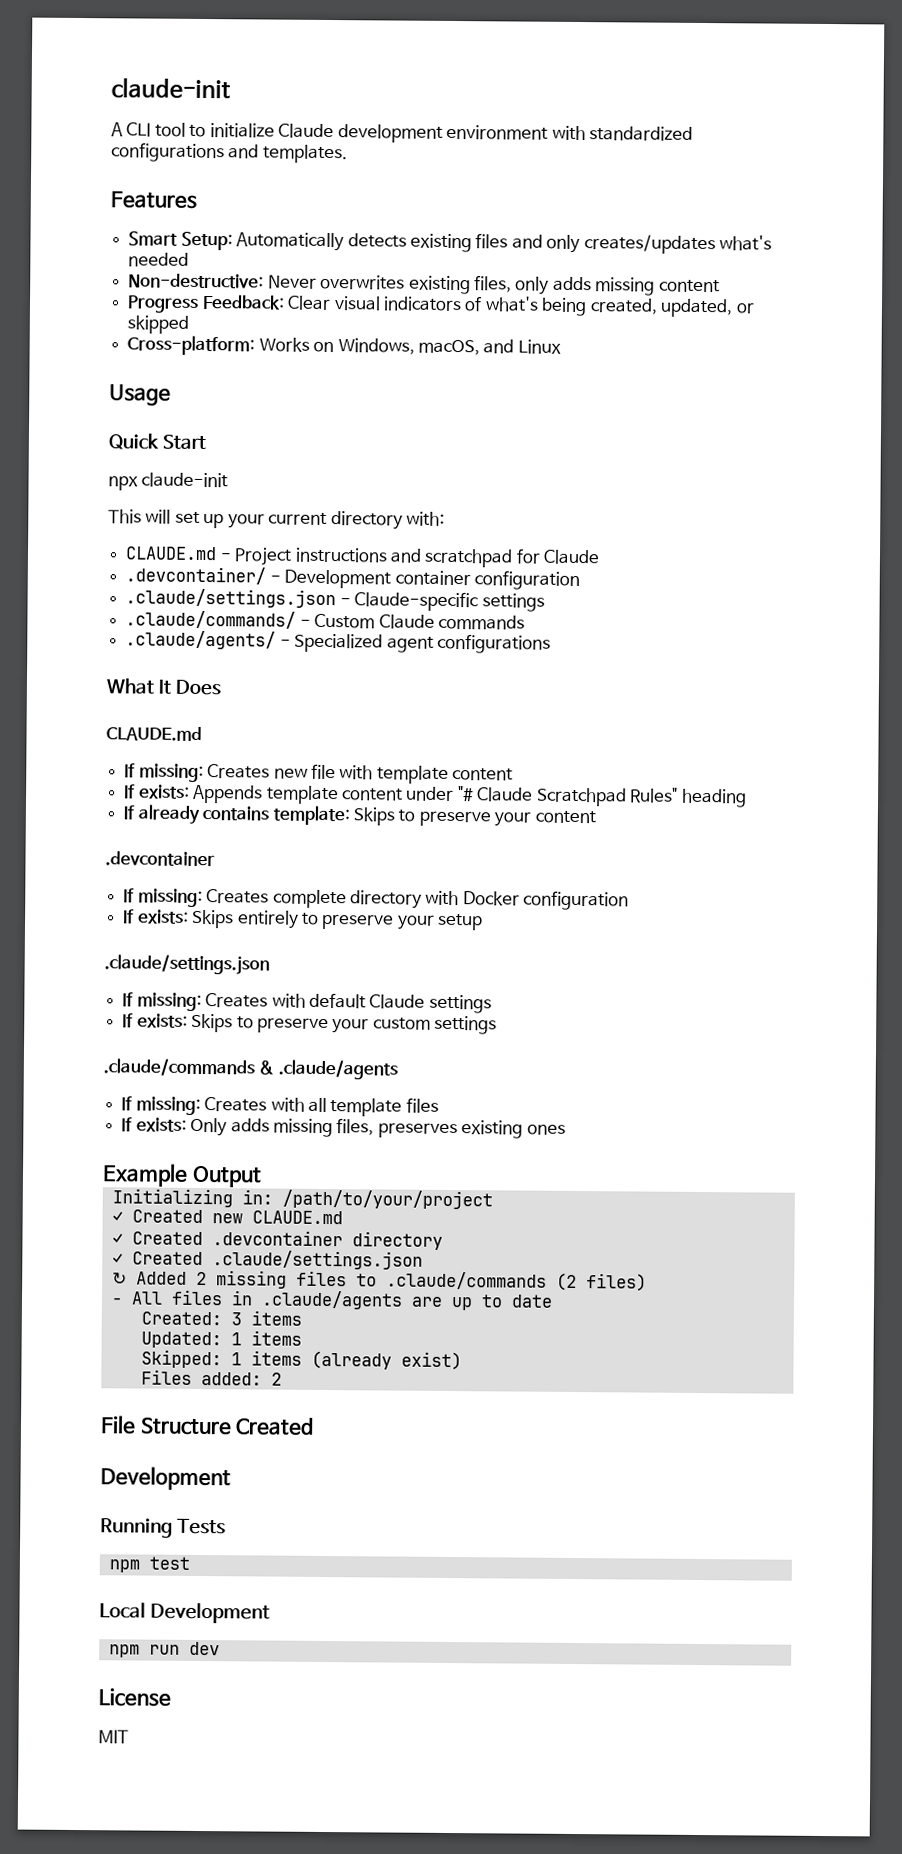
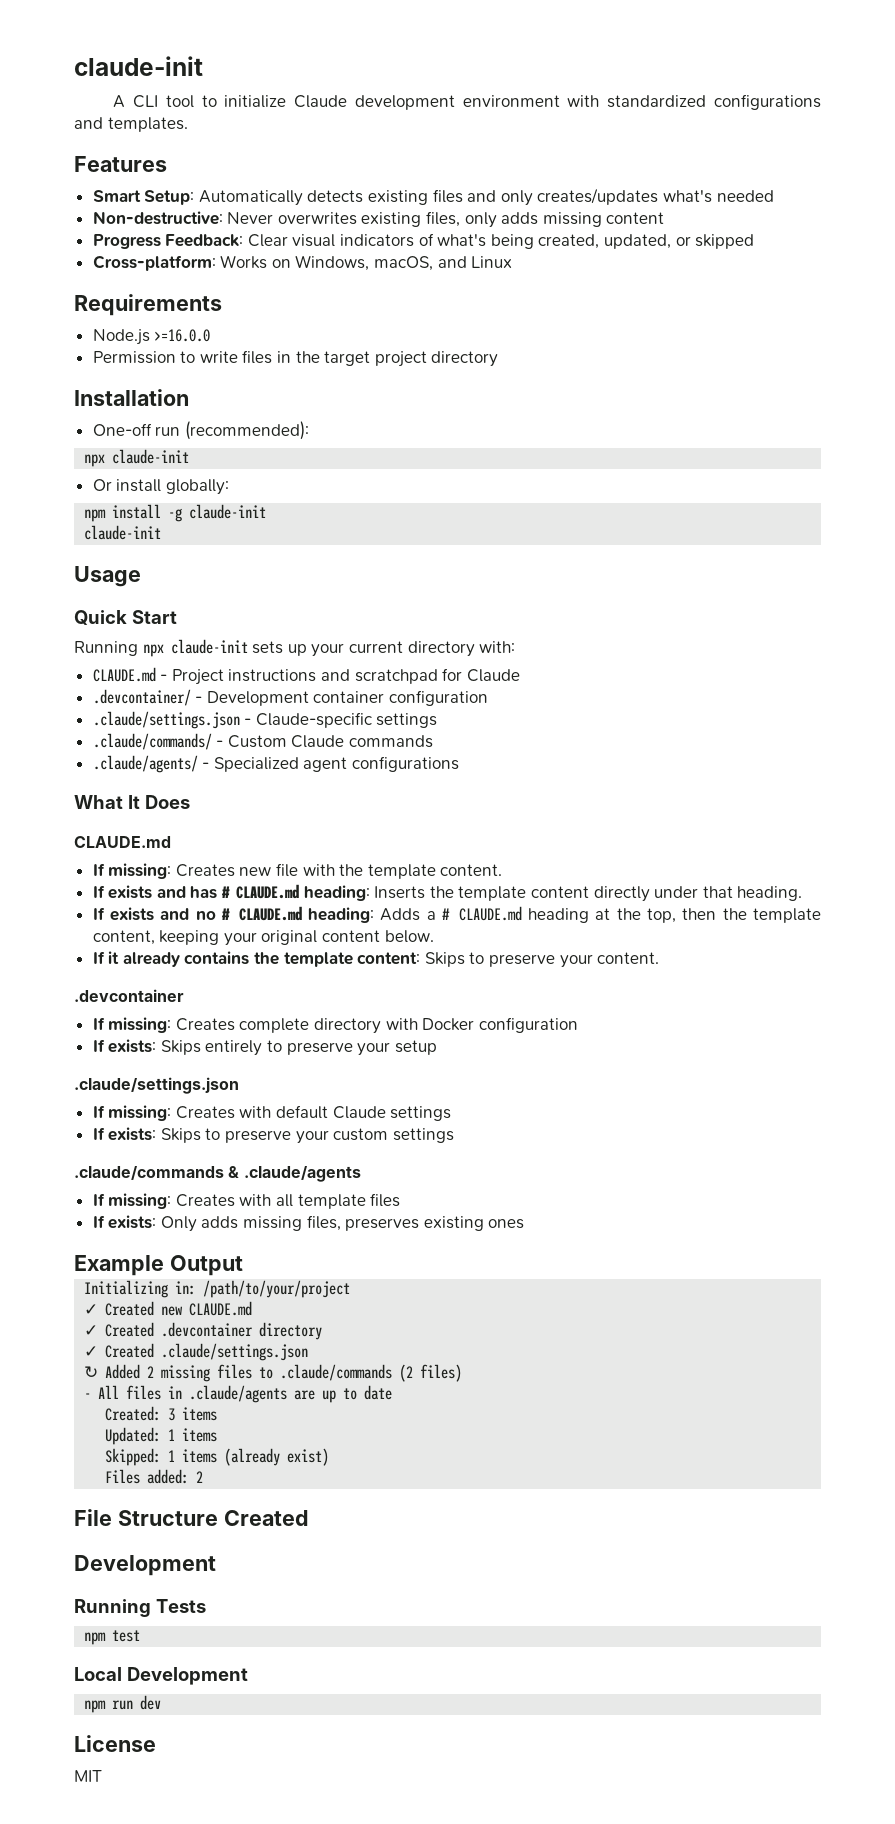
(561, 346) none -> [74,294,222,316] [92,329,211,345] [92,350,499,367] [74,389,189,406] [92,421,309,440] [84,449,190,467] [92,479,229,495] [84,504,267,522] [84,525,162,540] // Requirements // Node.js >=16.0.0 // Permission to write files in the target project directory // Installation // One-off run (recommended): // npx claude-init // Or install globally: // npm install -g claude-init // claude-init
[108,472,229,491] [108,509,200,524] npx claude-init // This will set -> [74,639,284,657] Running npx claude-init sets
[376,765,514,784] [124,784,747,808] [123,805,136,820] template content // If exists: Appends template content under "# Claude Scratchpad Rules" heading // If -> [339,864,503,879] [92,884,803,902] [92,906,822,923] [92,930,434,946] [92,951,120,964] the template content. // If exists and has # CLAUDE.md heading: Inserts the template content directly under that heading. // If exists and no # CLAUDE.md heading: Adds a # CLAUDE.md heading at the top, then the template content, keeping your original content below. // If it
[272,805,596,827] template: Skips to preserve your content -> [254,952,660,968] the template content: Skips to preserve your content.

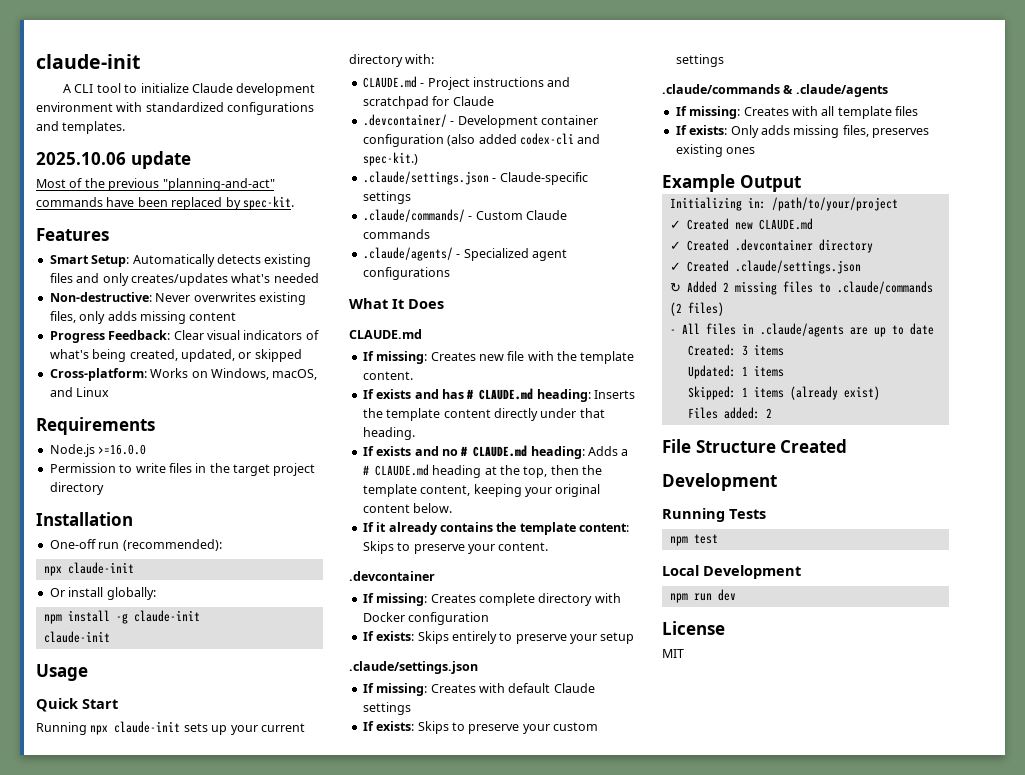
(188, 124) none -> [36,151,191,169] [36,178,275,191] [36,196,294,210] // 2025.10.06 update // Most of the previous "planning-and-act" commands have been replaced by spec-kit.
(489, 698) none -> [447,133,601,146] [362,152,418,166] (also added codex-cli and spec-kit.)

